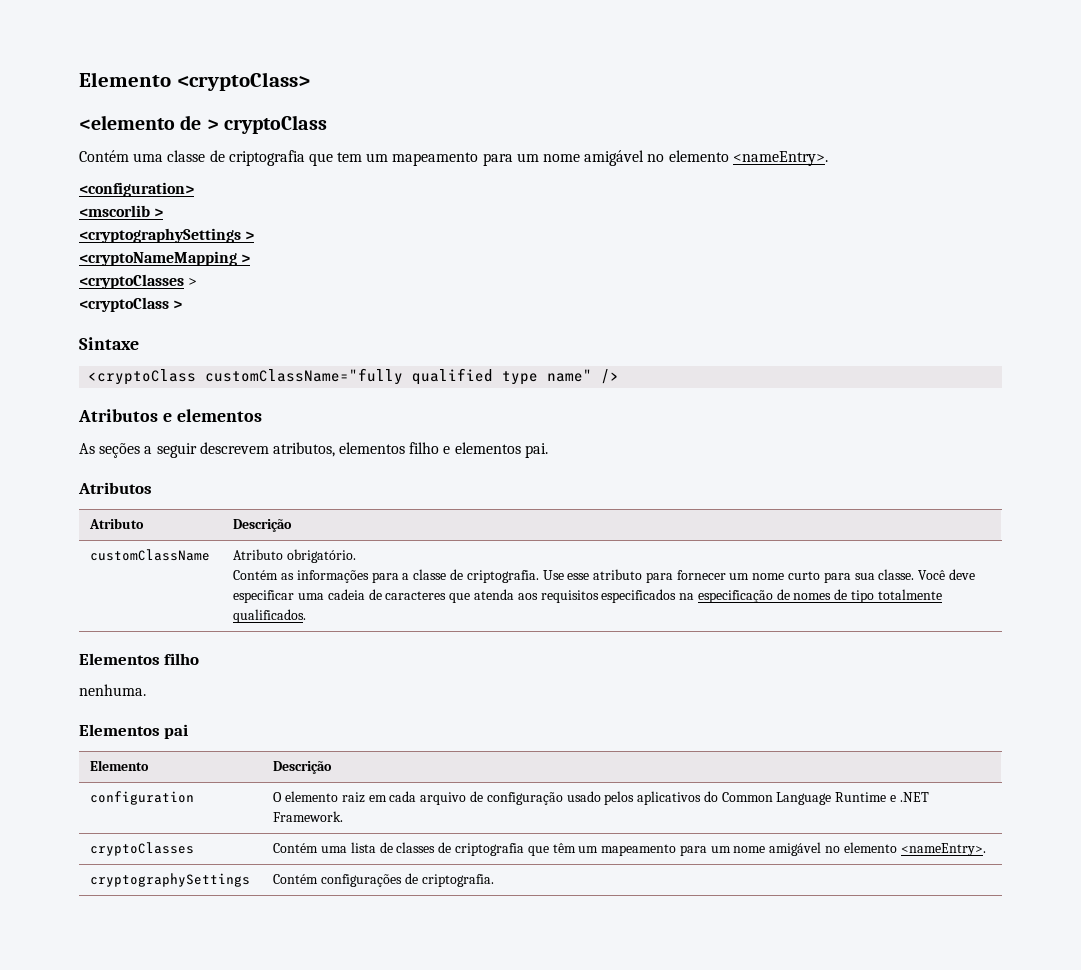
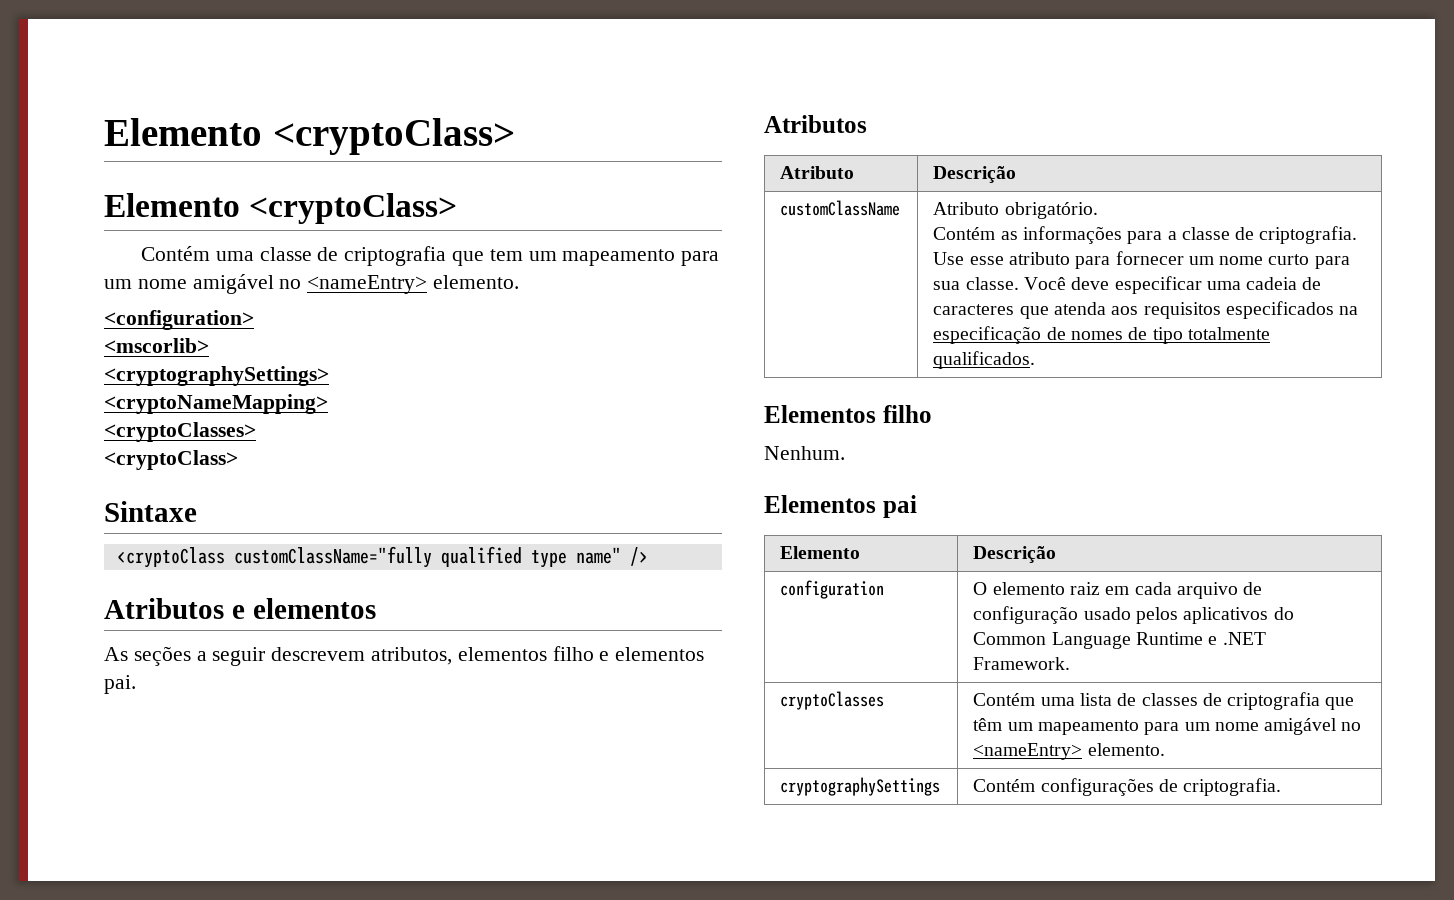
[79,72,310,91] [79,115,327,134] Elemento <cryptoClass> // <elemento de > cryptoClass -> [104,118,515,155] [104,193,458,224] Elemento <cryptoClass> // Elemento <cryptoClass>
[668,150,828,166] elemento <nameEntry>. -> [307,275,520,294] <nameEntry> elemento.
[79,205,164,217] [79,228,255,243] [79,251,251,266] [79,274,198,289] [79,297,183,312] <mscorlib > // <cryptographySettings > // <cryptoNameMapping > // <cryptoClasses > // <cryptoClass > -> [104,338,209,353] [104,366,329,386] [104,394,328,414] [104,422,256,442] [104,450,238,470] <mscorlib> // <cryptographySettings> // <cryptoNameMapping> // <cryptoClasses> // <cryptoClass>
[79,684,146,696] nenhuma. -> [764,446,845,460] Nenhum.
[843,842,986,856] elemento <nameEntry>. -> [973,743,1165,760] <nameEntry> elemento.

